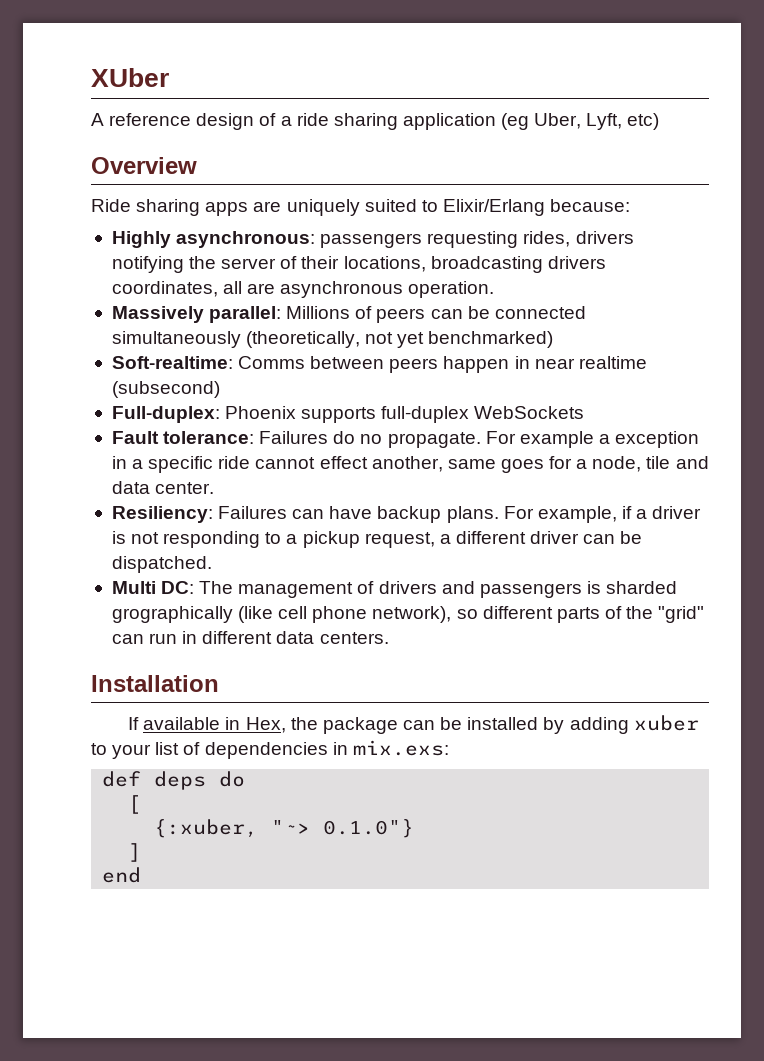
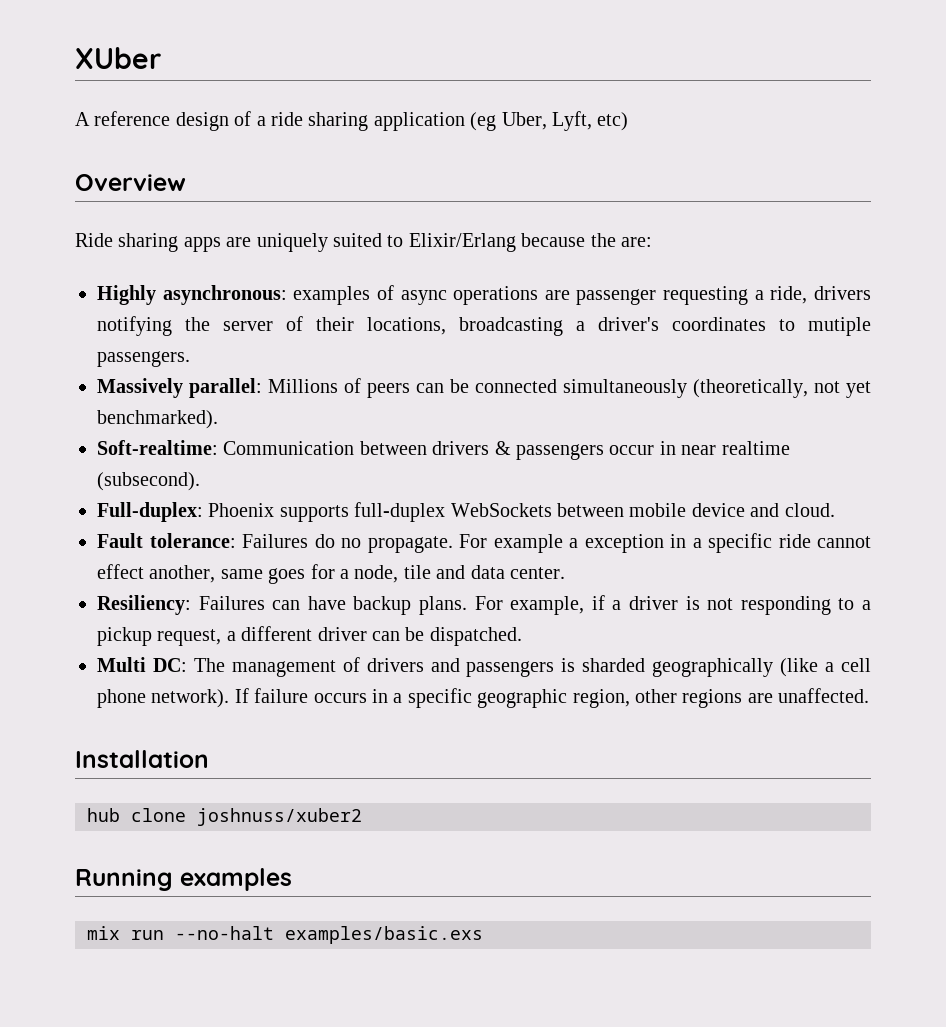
[550,199,631,212] because: -> [521,233,652,247] because the are:
[320,231,571,248] passengers requesting rides, -> [293,285,808,305] examples of async operations are passenger requesting a ride,
[547,256,606,269] [111,281,495,298] drivers coordinates, all are asynchronous operation. -> [576,317,871,336] [97,351,190,367] a driver's coordinates to mutiple passengers.
[428,331,554,348] benchmarked) -> [97,410,218,429] benchmarked).
[238,356,510,373] Comms between peers happen -> [223,441,655,460] Communication between drivers & passengers occur
[111,381,220,398] (subsecond) -> [97,472,200,491] (subsecond).
(585, 412) none -> [557,503,835,517] between mobile device and cloud.
[111,606,705,623] [111,631,389,644] [91,675,219,692] [128,715,699,734] [91,740,449,759] [102,771,246,790] [128,795,142,814] [154,819,415,838] [128,843,142,862] [102,867,142,883] grographically (like cell phone network), so different parts of the "grid" can run in different data centers. // Installation // If available in Hex, the package can be installed by adding xuber to your list of dependencies in mix.exs: // def deps do // [ // {:xuber, "~> 0.1.0"} // ] // end -> [652,658,871,677] [97,688,870,708] [75,750,209,768] [87,808,362,826] [75,868,292,891] [87,926,483,944] geographically (like a cell phone network). If failure occurs in a specific geographic region, other regions are unaffected. // Installation // hub clone joshnuss/xuber2 // Running examples // mix run --no-halt examples/basic.exs

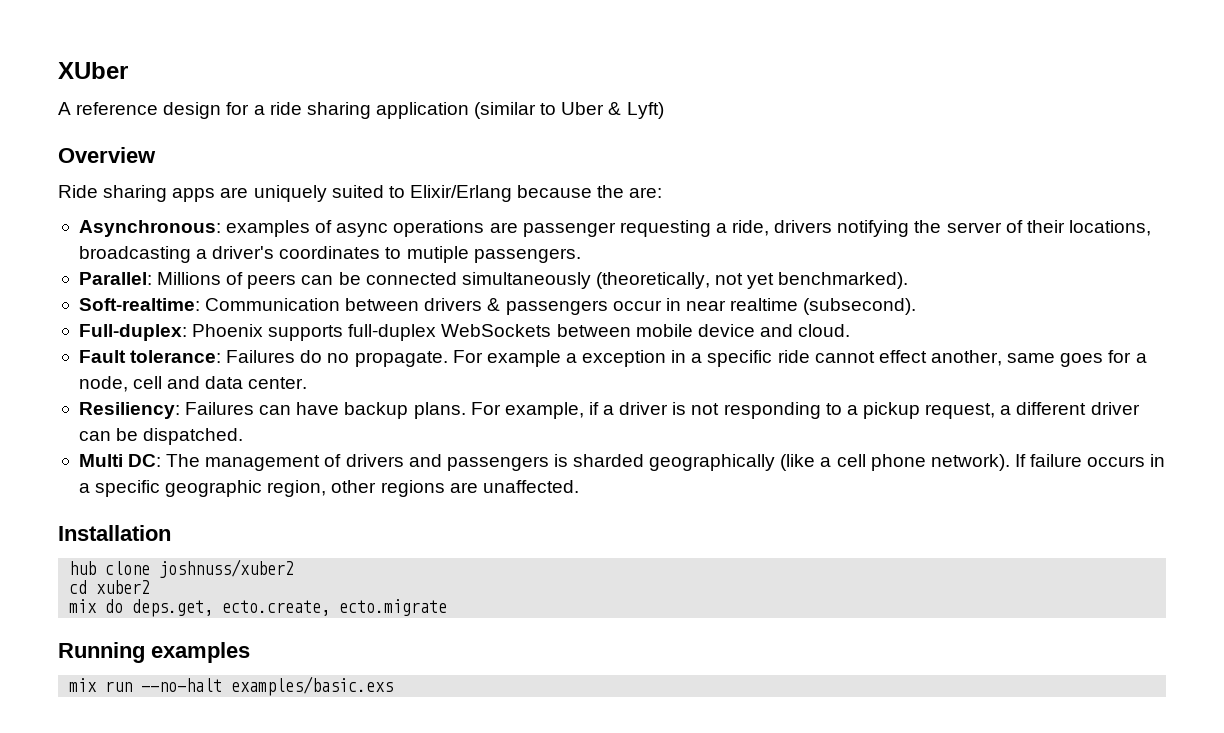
[234,111,252,126] of -> [226,102,250,115] for
[470,111,629,131] (eg Uber, Lyft, etc) -> [474,102,664,119] (similar to Uber & Lyft)
[97,285,287,305] Highly asynchronous: -> [78,220,221,237] Asynchronous:
[97,378,262,398] Massively parallel: -> [78,272,152,285] Parallel:
[403,565,431,579] tile -> [133,376,163,389] cell
(362, 817) none -> [69,580,151,594] [69,599,448,617] // cd xuber2 // mix do deps.get, ecto.create, ecto.migrate

